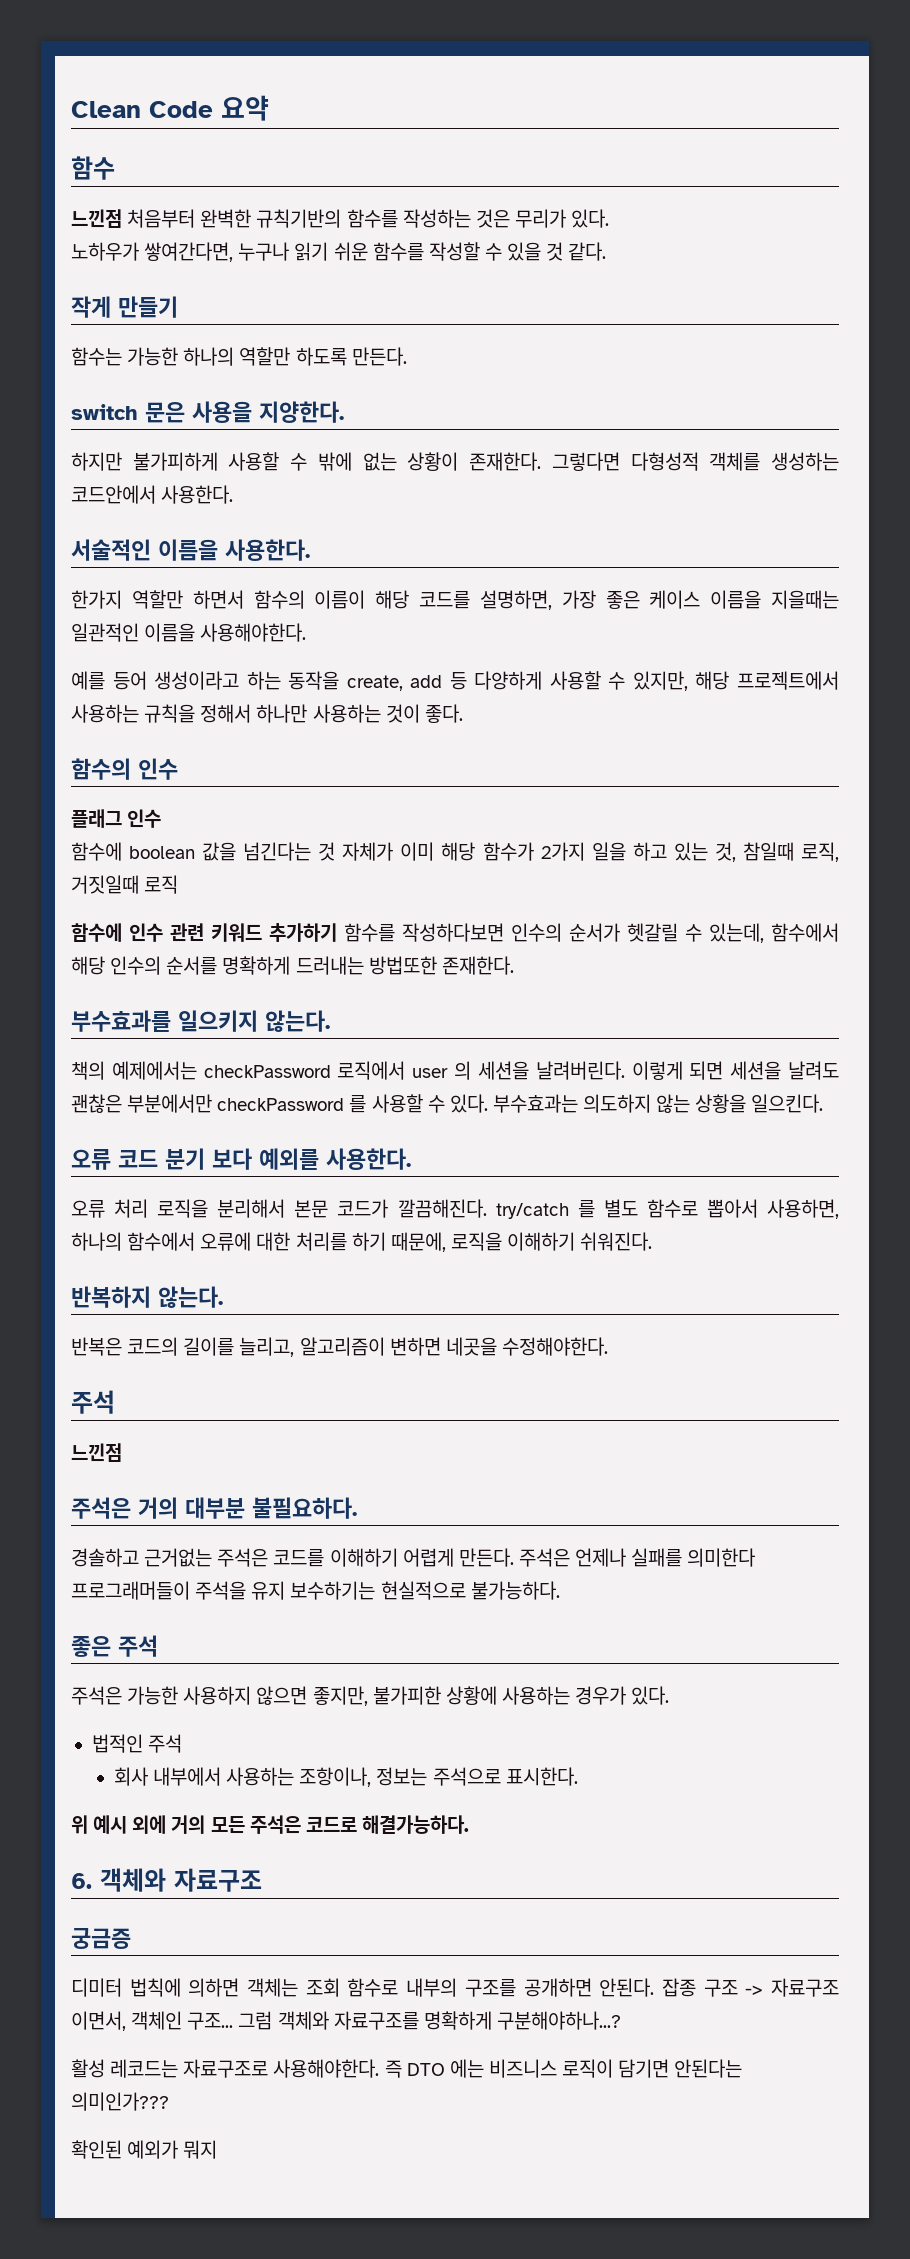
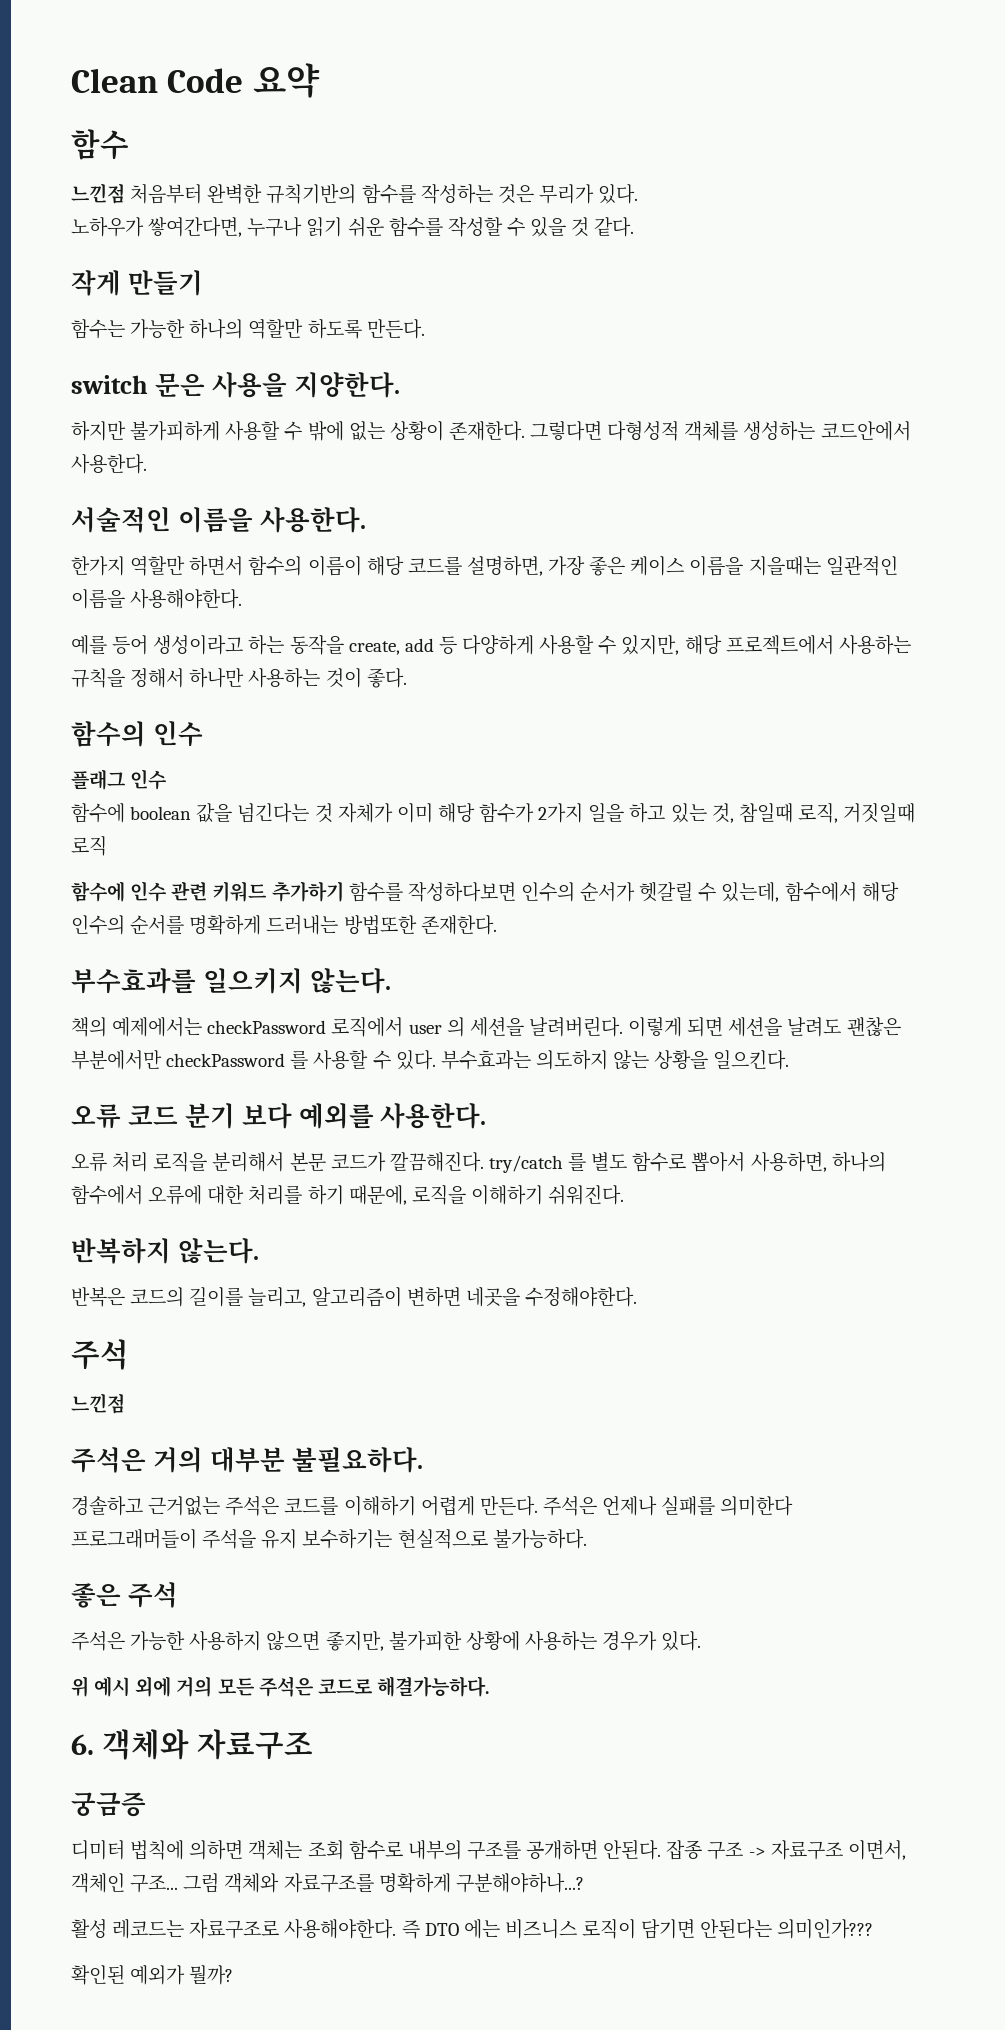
[91,1734,183,1753] [113,1767,578,1787] // 법적인 주석 // 회사 내부에서 사용하는 조항이나, 정보는 주석으로 표시한다. -> (702, 1641) none
[183,2140,218,2159] 뭐지 -> [189,1965,234,1985] 뭘까?

